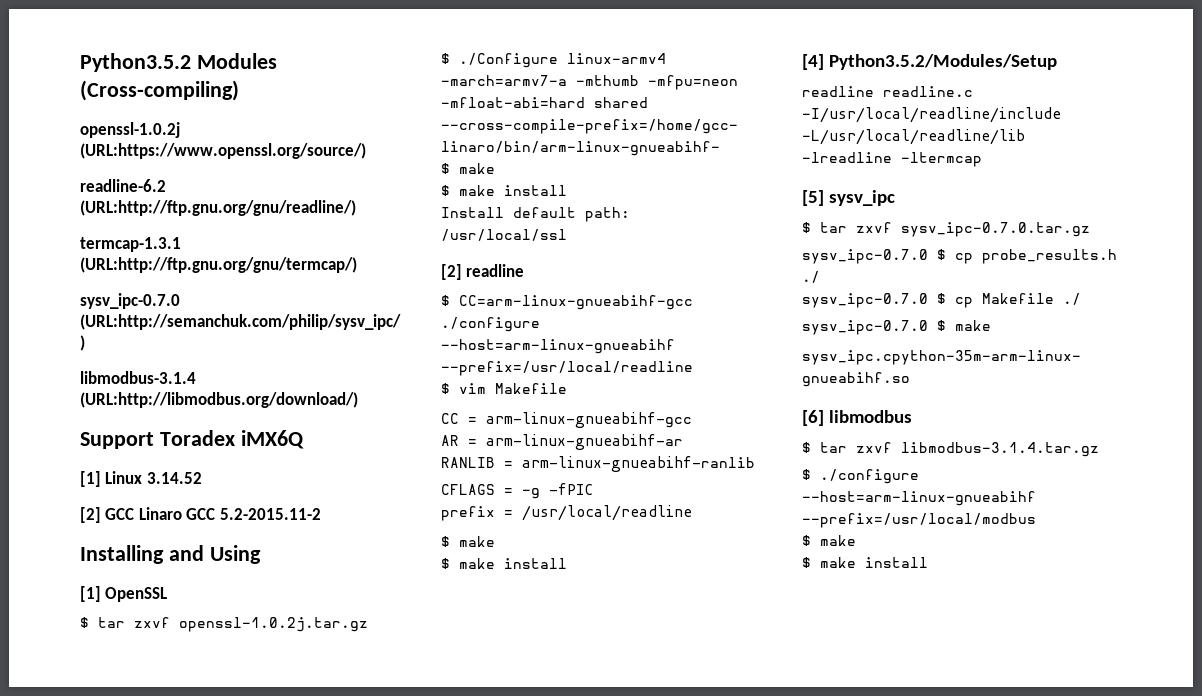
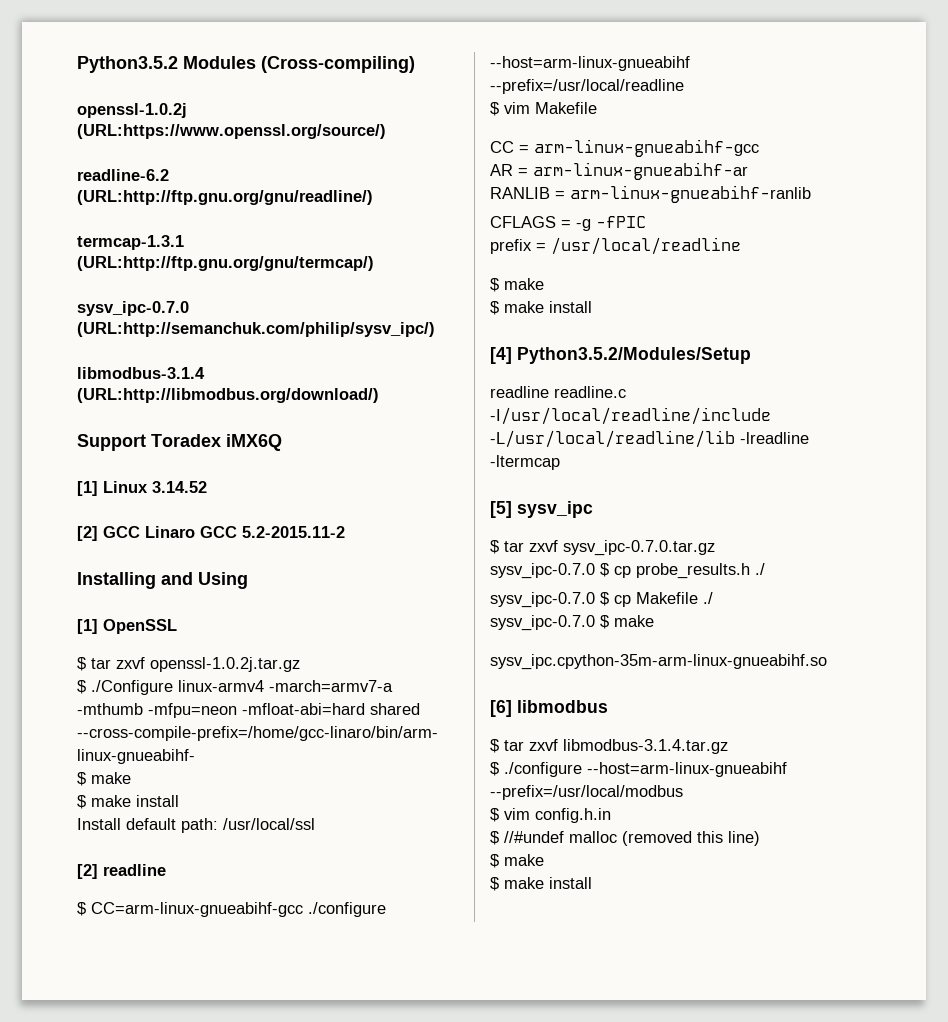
(1036, 520) none -> [490,808,611,823] [490,831,760,846] // $ vim config.h.in // $ //#undef malloc (removed this line)

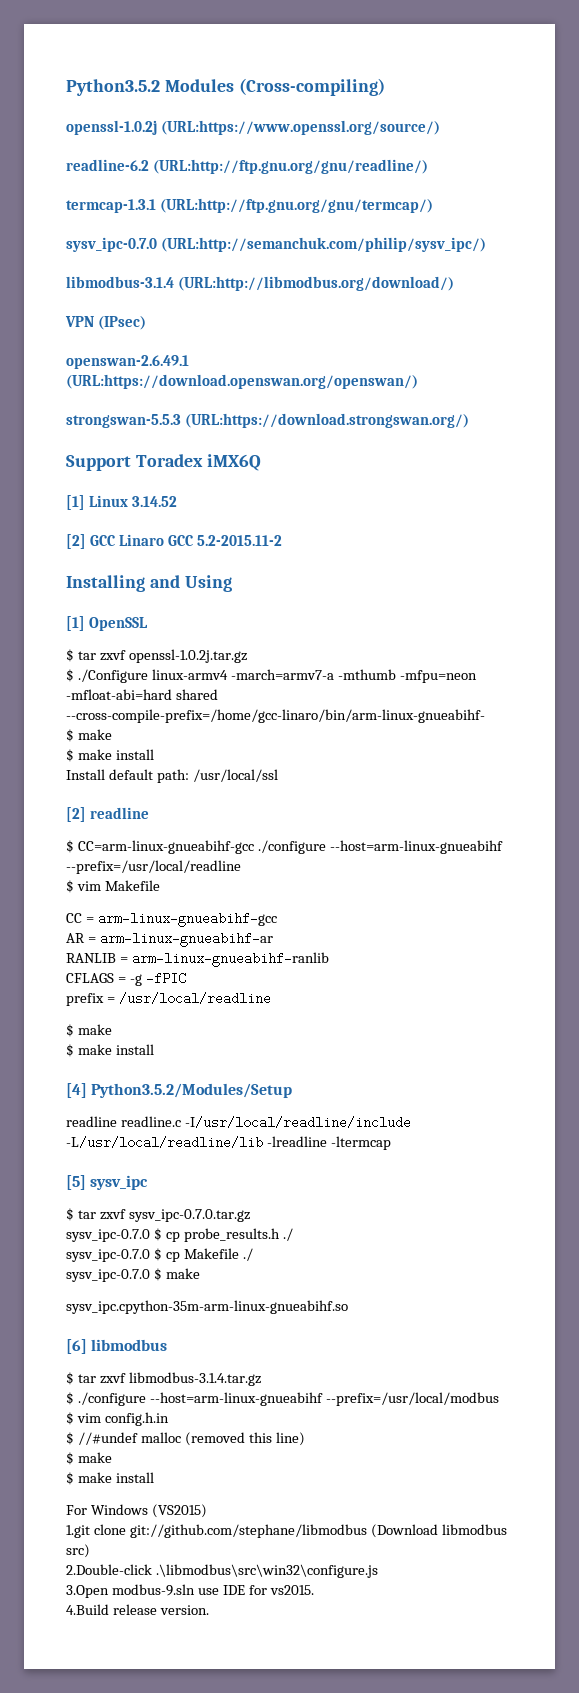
(379, 395) none -> [65,316,146,330] [66,355,189,369] [66,374,418,389] [66,413,469,428] // VPN (IPsec) // openswan-2.6.49.1 (URL:https://download.openswan.org/openswan/) // strongswan-5.5.3 (URL:https://download.strongswan.org/)
(592, 883) none -> [66,1504,207,1518] [66,1524,507,1538] [66,1544,90,1558] [66,1564,378,1578] [66,1584,314,1598] [66,1604,209,1615] // For Windows (VS2015) // 1.git clone git://github.com/stephane/libmodbus (Download libmodbus src) // 2.Double-click .\libmodbus\src\win32\configure.js // 3.Open modbus-9.sln use IDE for vs2015. // 4.Build release version.

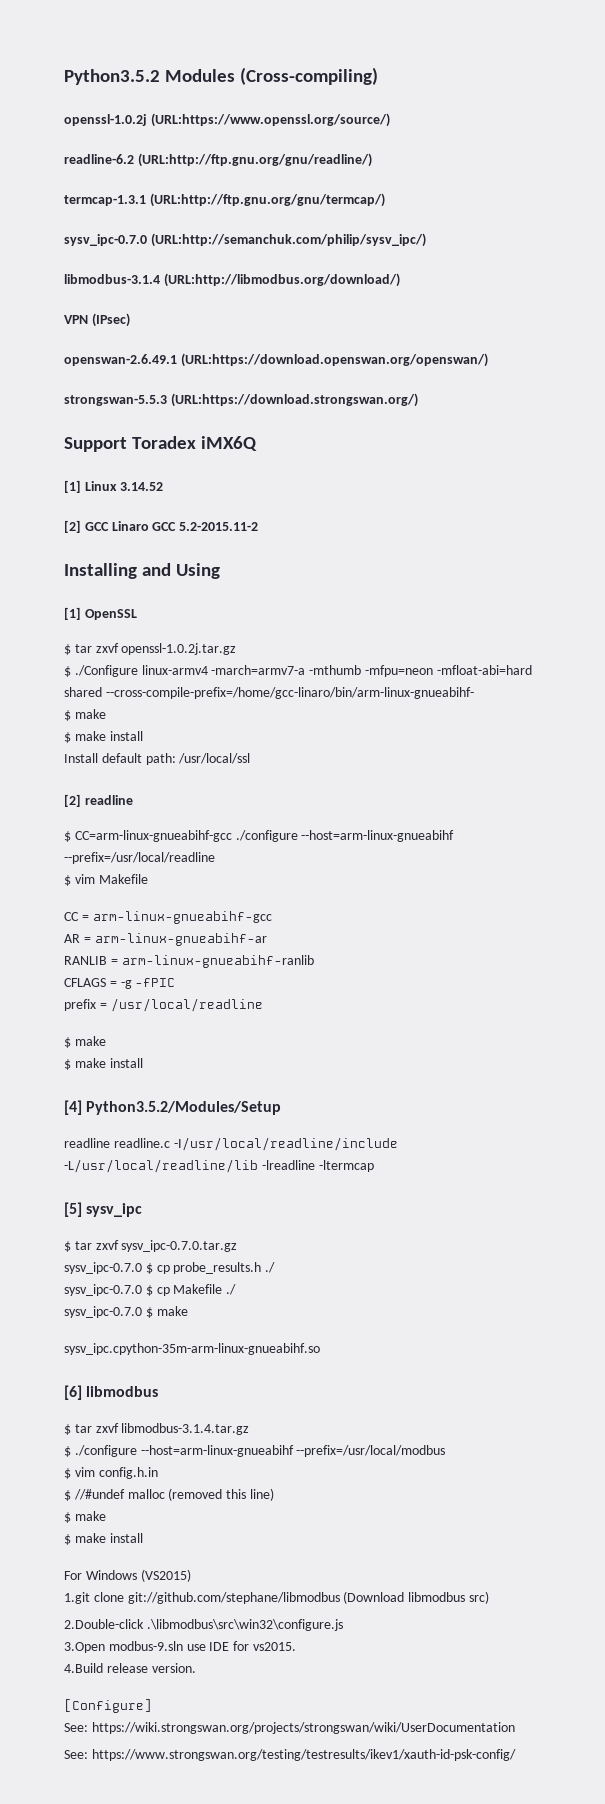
(209, 1610) none -> [64,1699,152,1713] [64,1722,515,1734] [64,1749,516,1761] // [Configure] // See: https://wiki.strongswan.org/projects/strongswan/wiki/UserDocumentation // See: https://www.strongswan.org/testing/testresults/ikev1/xauth-id-psk-config/

